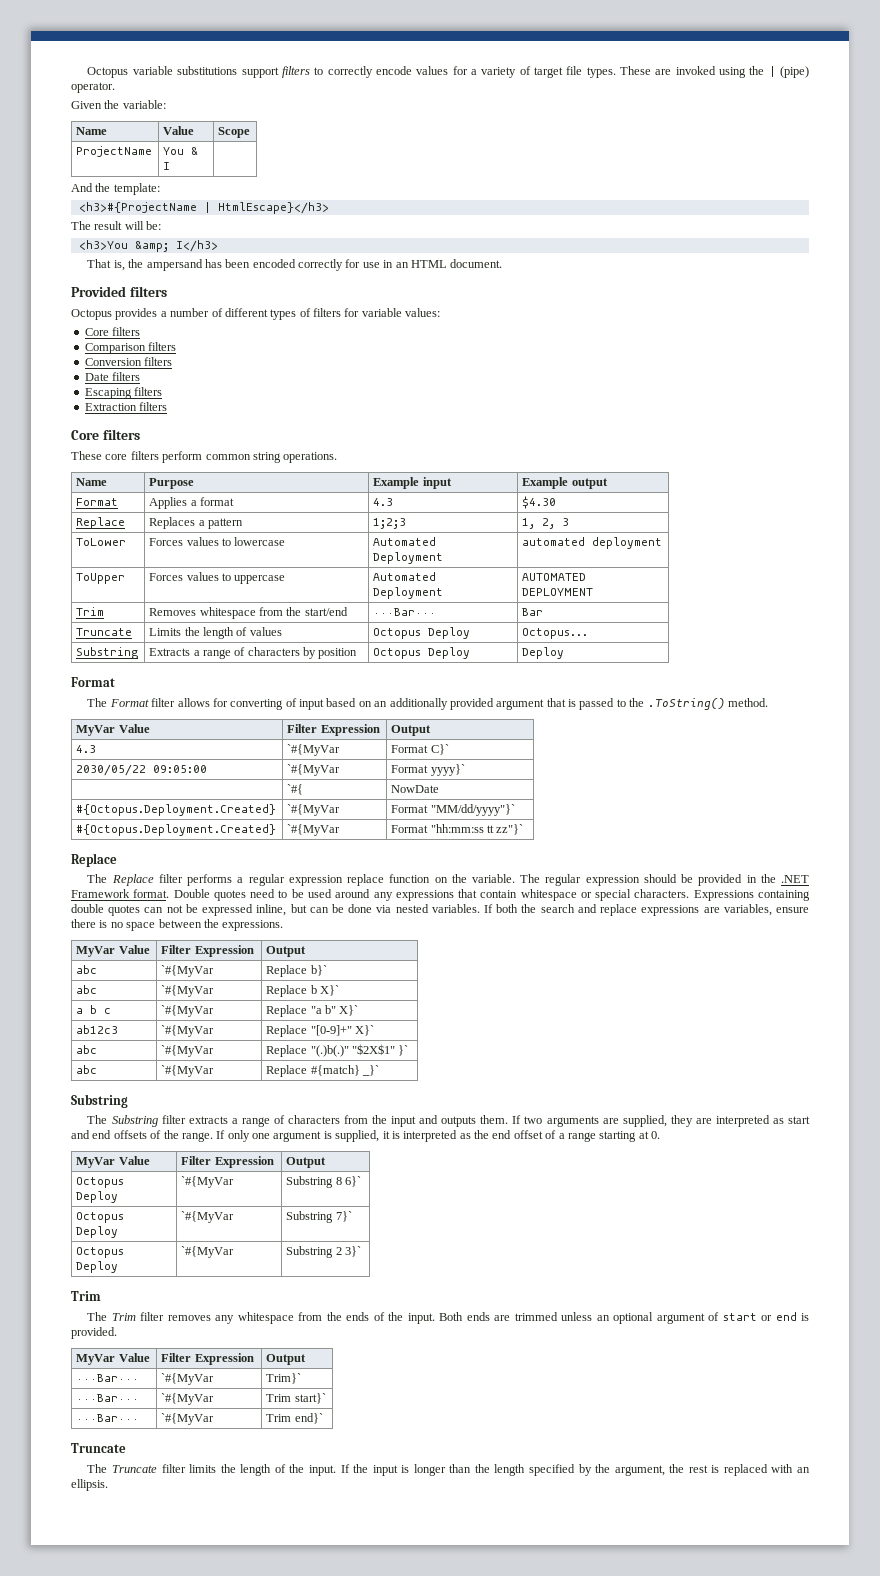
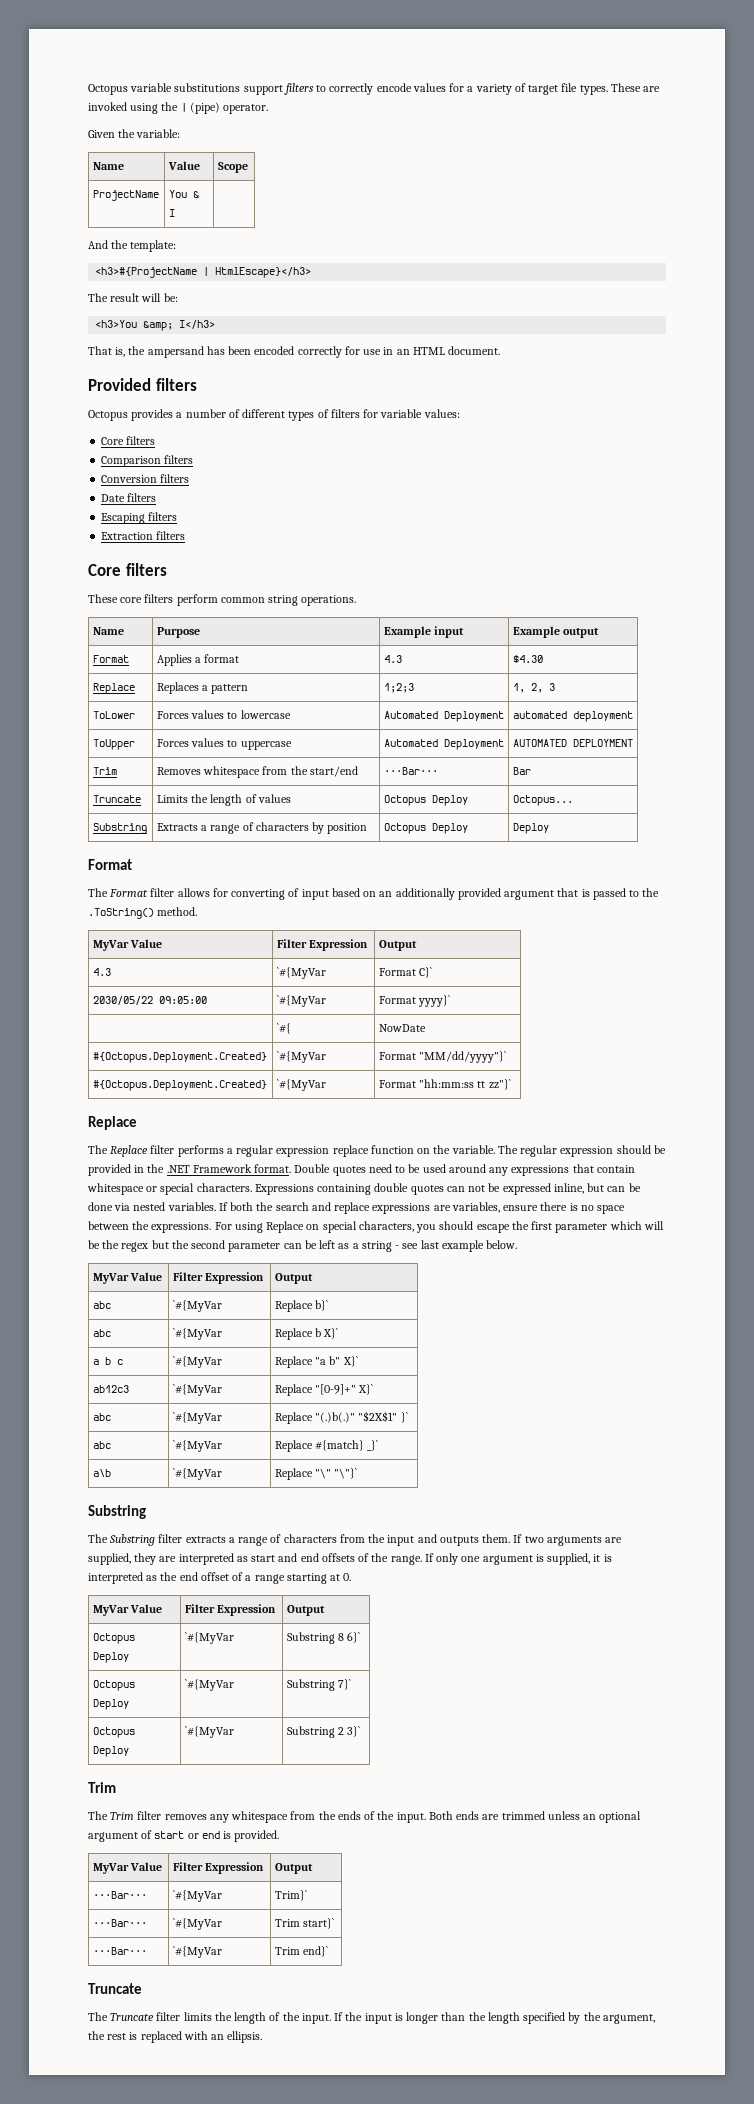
(284, 925) none -> [214,1221,664,1233] [88,1240,518,1252] For using Replace on special characters, you should escape the first parameter which will be the regex but the second parameter can be left as a string - see last example below.
(379, 1070) none -> [92,1469,111,1477] [172,1468,222,1480] [274,1468,358,1480] // a\b | `#{MyVar | Replace "\" "\"}`

